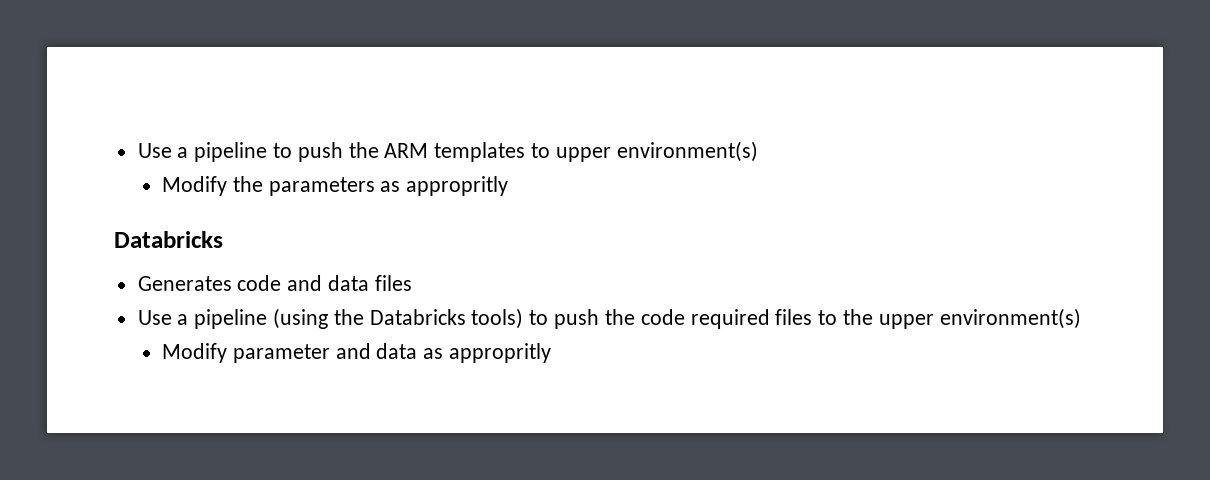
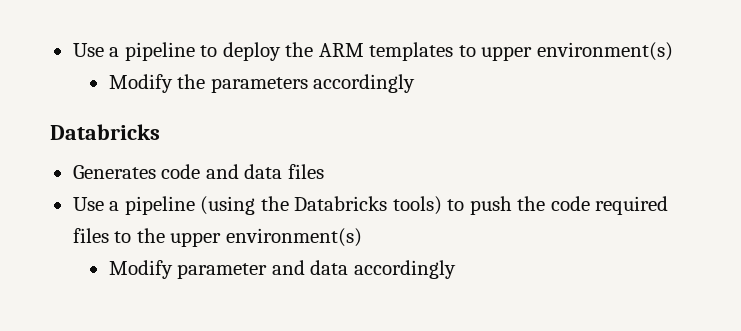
[297,142,343,162] push -> [222,42,281,61] deploy
[380,176,509,196] as appropritly -> [313,74,416,93] accordingly
[423,343,552,363] as appropritly -> [353,260,456,279] accordingly

